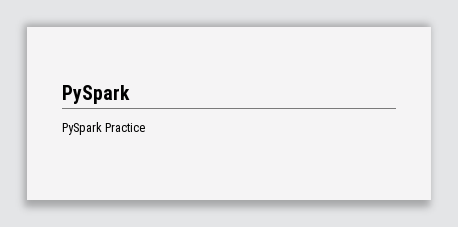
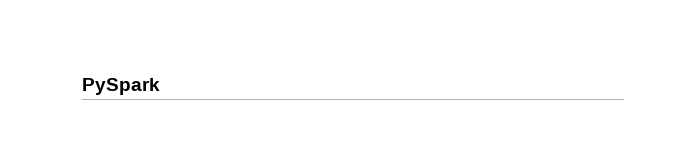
[62,85,130,104] [62,122,146,135] PySpark // PySpark Practice -> [82,78,160,95] PySpark

